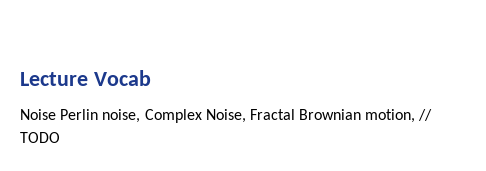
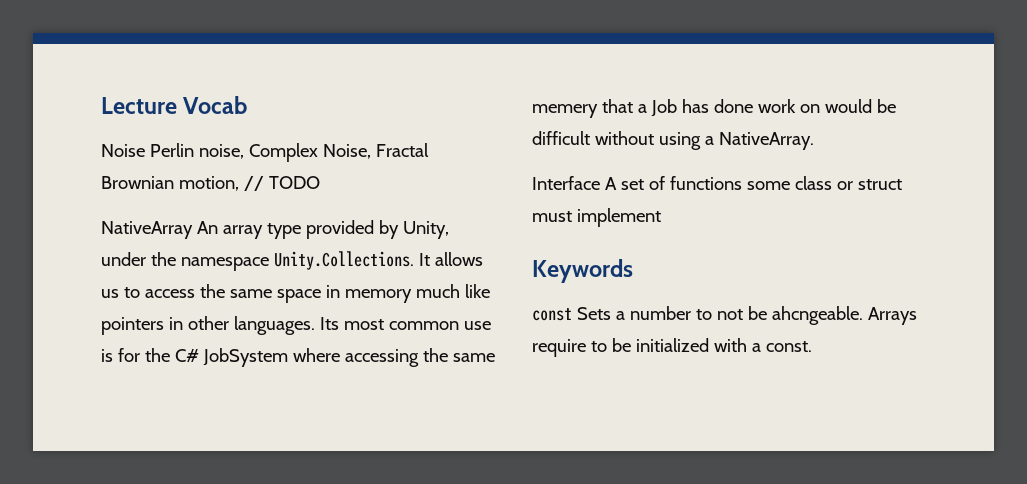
(60, 137) none -> [101,220,449,239] [101,251,483,271] [101,284,490,303] [101,316,491,335] [101,348,495,367] [532,99,896,118] [532,131,814,150] [532,176,902,190] [532,208,661,227] [532,259,633,283] [532,306,917,325] [532,338,812,357] // NativeArray An array type provided by Unity, under the namespace Unity.Collections. It allows us to access the same space in memory much like pointers in other languages. Its most common use is for the C# JobSystem where accessing the same memery that a Job has done work on would be difficult without using a NativeArray. // Interface A set of functions some class or struct must implement // Keywords // const Sets a number to not be ahcngeable. Arrays require to be initialized with a const.

